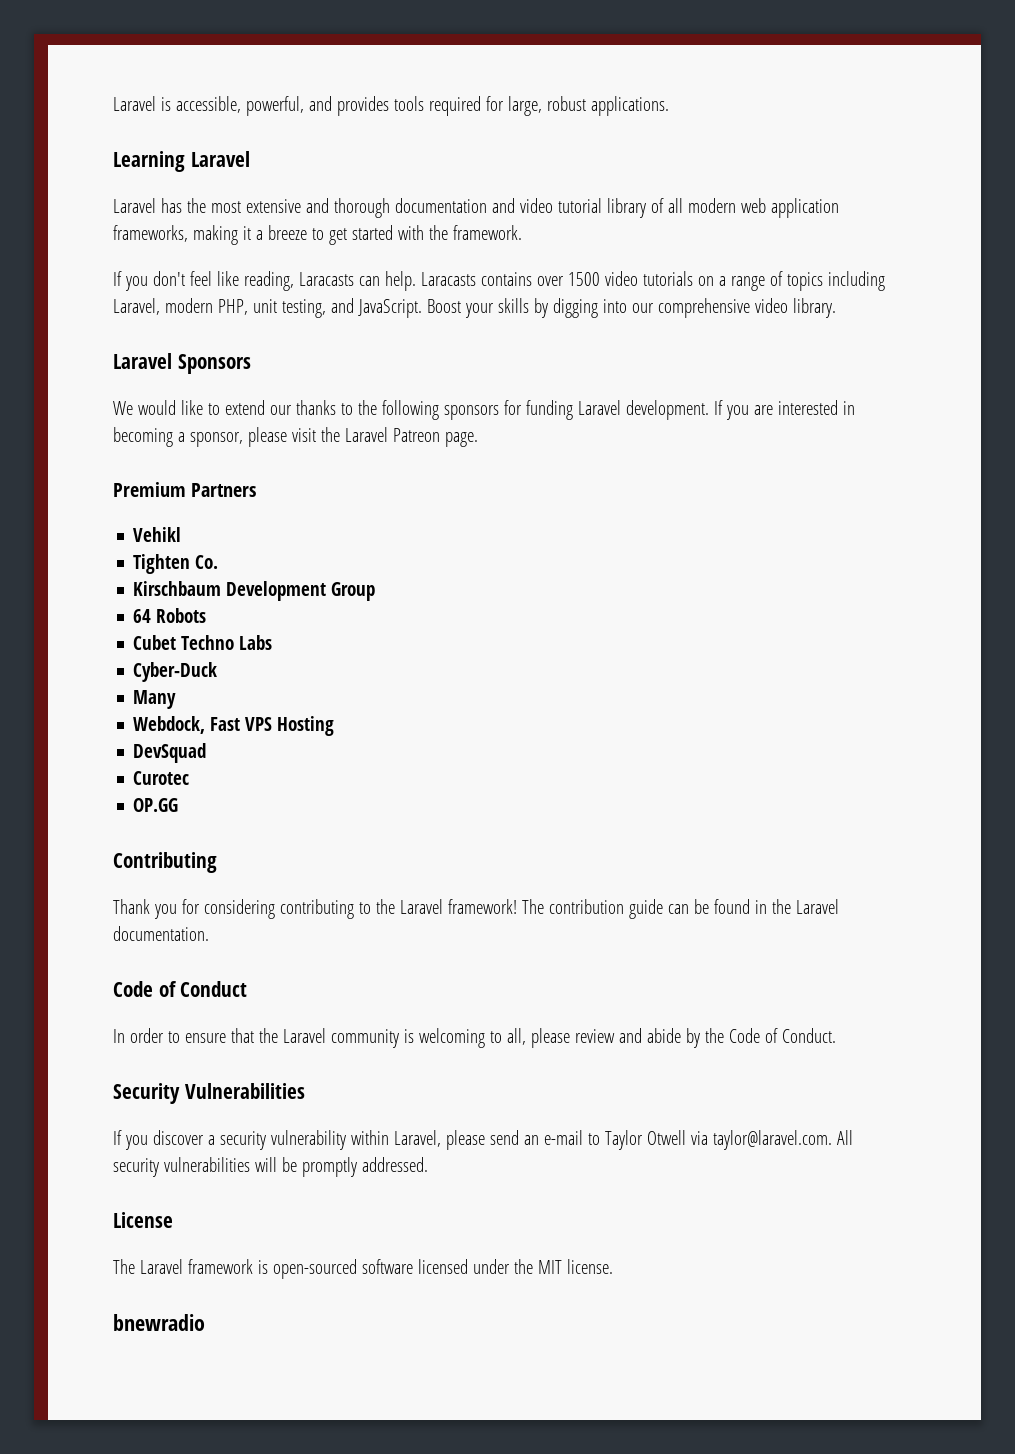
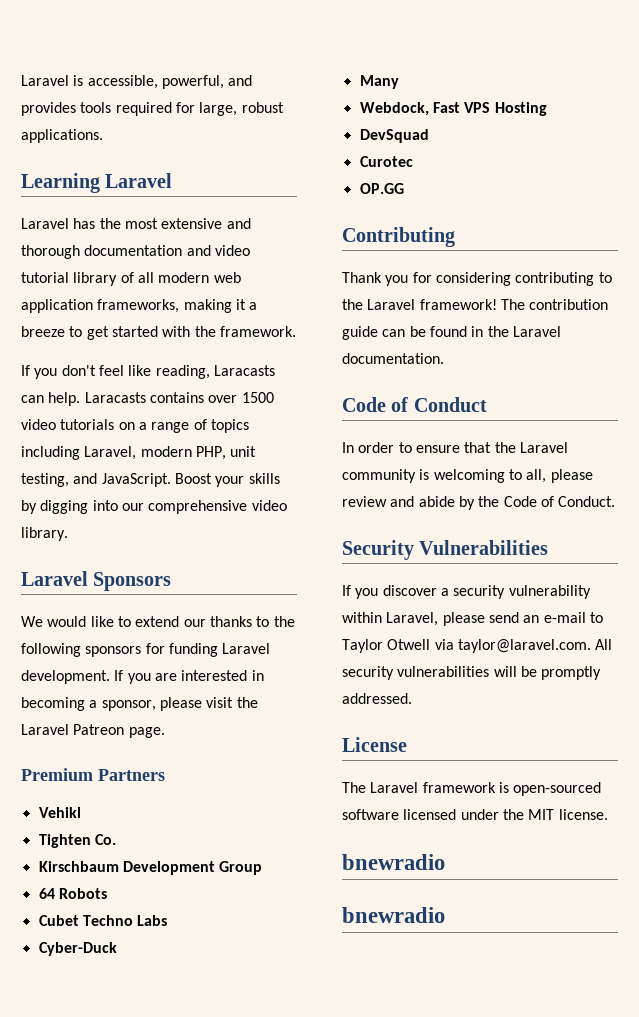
(205, 1322) none -> [342,907,445,923] // bnewradio

